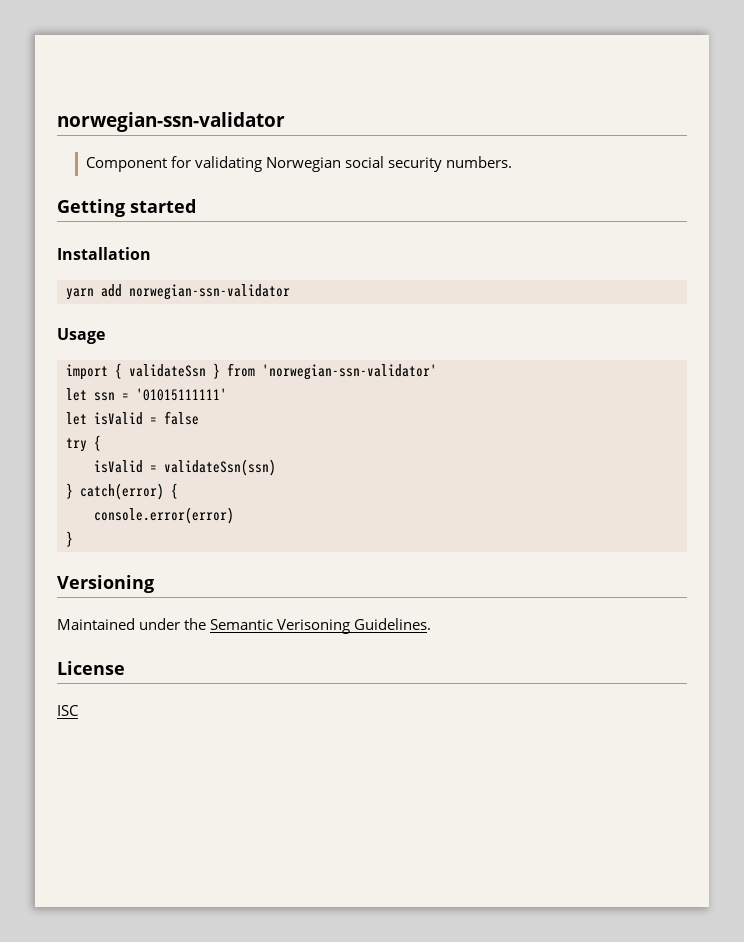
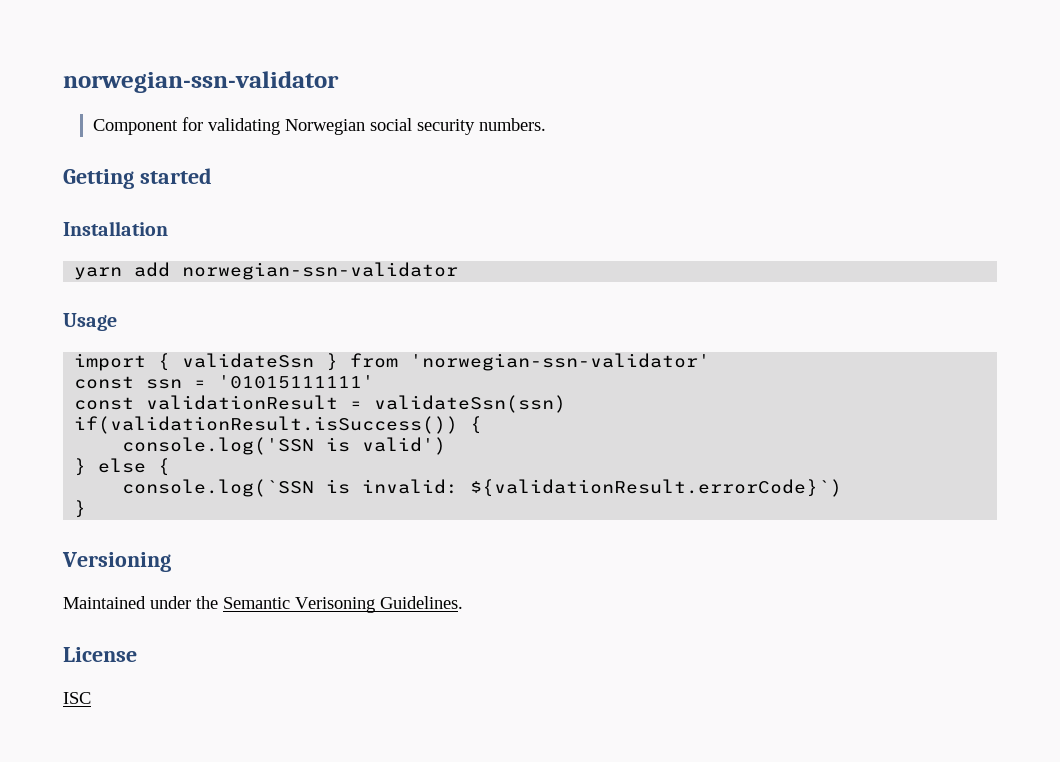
[66,388,87,401] let -> [74,376,135,389] const
[66,411,199,425] [66,435,101,452] [94,460,143,473] let isValid = false // try { // isValid -> [74,395,339,410] const validationResult
[66,483,178,500] [94,507,234,524] } catch(error) { // console.error(error) -> [74,416,483,434] [122,437,447,455] [74,458,171,476] [122,479,843,497] if(validationResult.isSuccess()) { // console.log('SSN is valid') // } else { // console.log(`SSN is invalid: ${validationResult.errorCode}`)

